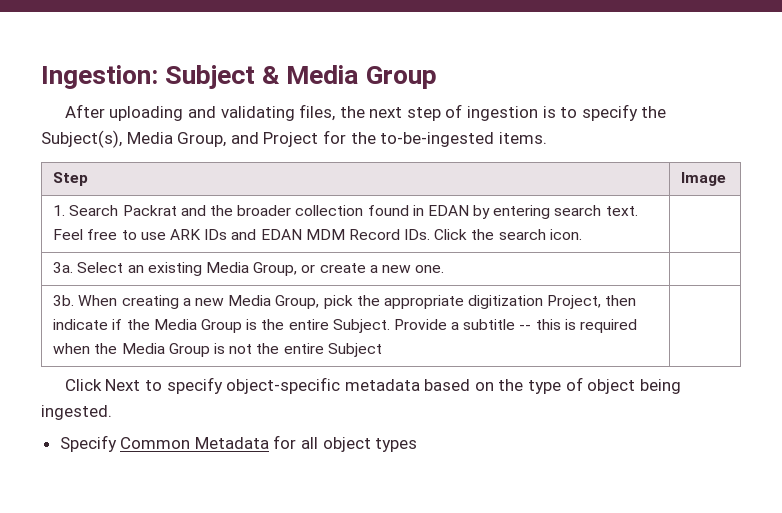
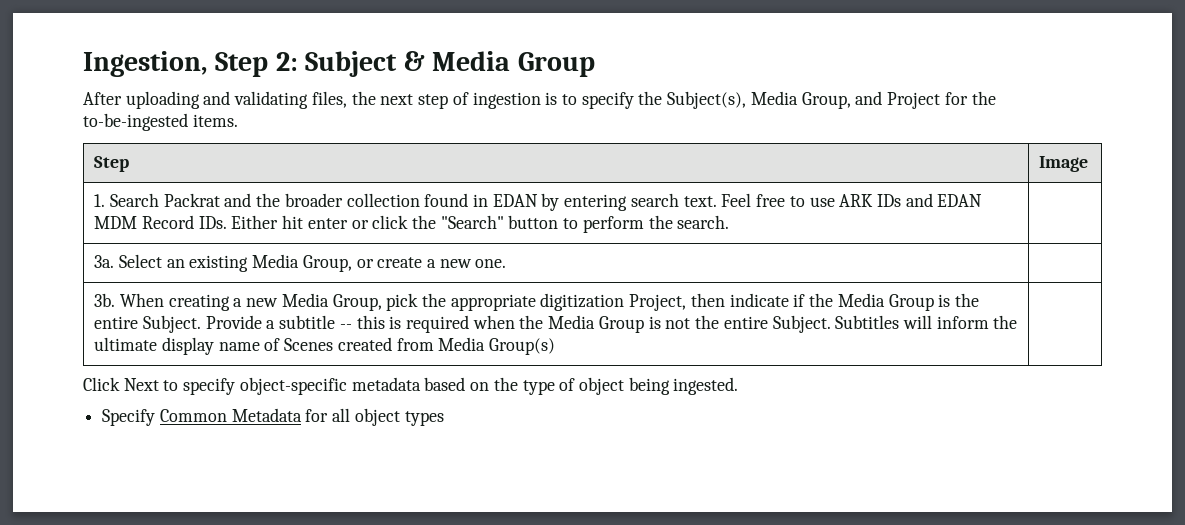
[41,65,158,89] Ingestion: -> [83,51,298,77] Ingestion, Step 2:
[434,229,582,240] Click the search icon. -> [231,215,730,233] Either hit enter or click the "Search" button to perform the search.
[327,343,382,357] Subject -> [772,315,1018,333] [94,337,556,355] Subject. Subtitles will inform the ultimate display name of Scenes created from Media Group(s)

